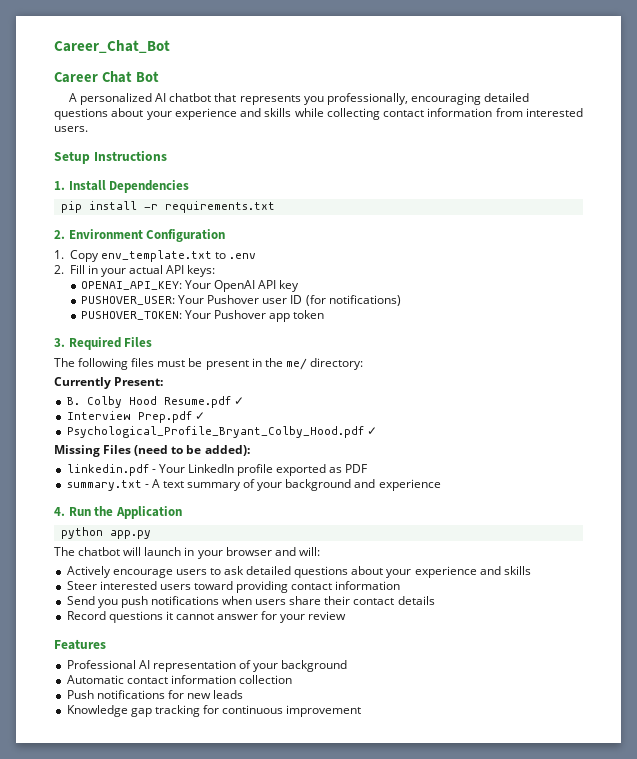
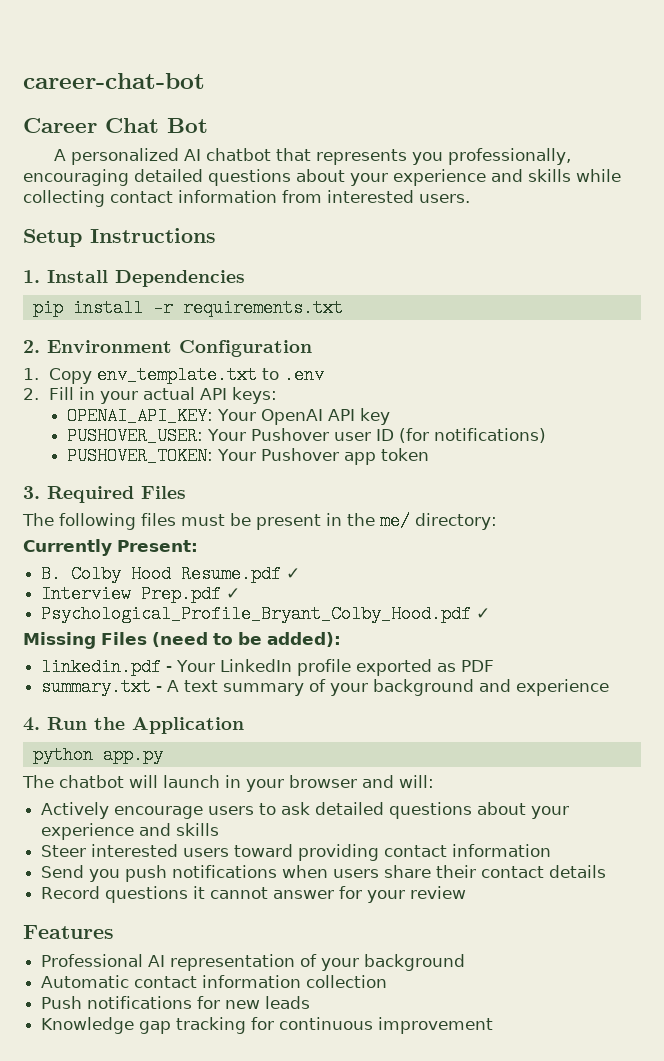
[54,40,170,53] Career_Chat_Bot -> [23,73,205,89] career-chat-bot

